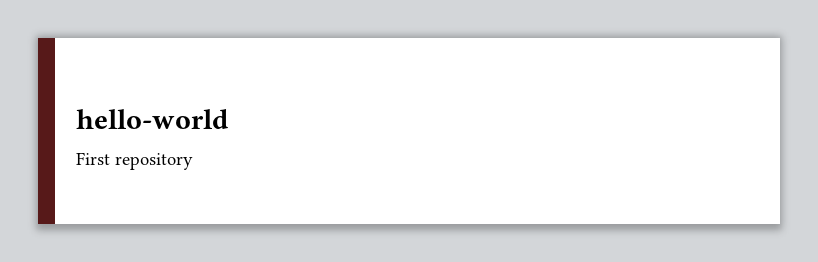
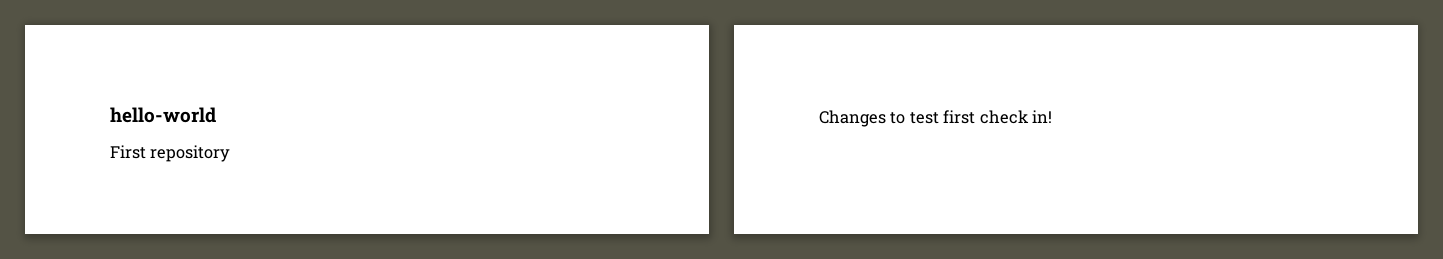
(193, 161) none -> [819,110,1053,127] // Changes to test first check in!

